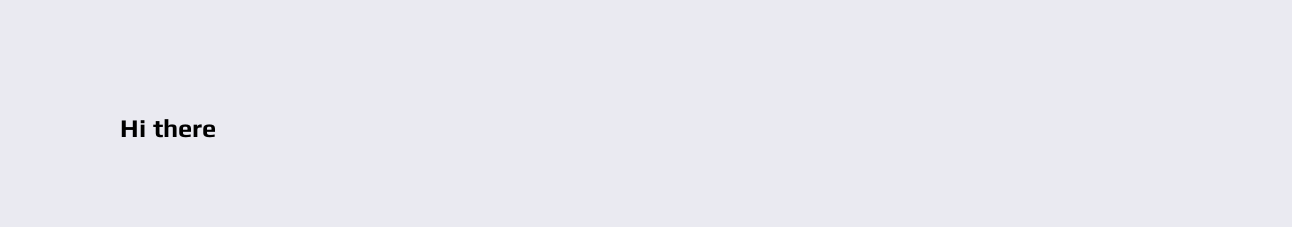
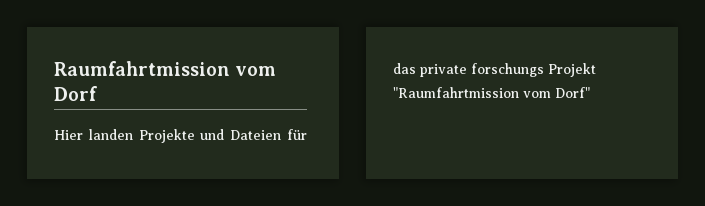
[120,119,216,138] Hi there -> [54,61,277,76] [54,86,97,101] [54,129,307,143] [393,63,596,77] [393,87,590,98] Raumfahrtmission vom Dorf // Hier landen Projekte und Dateien für das private forschungs Projekt "Raumfahrtmission vom Dorf"

